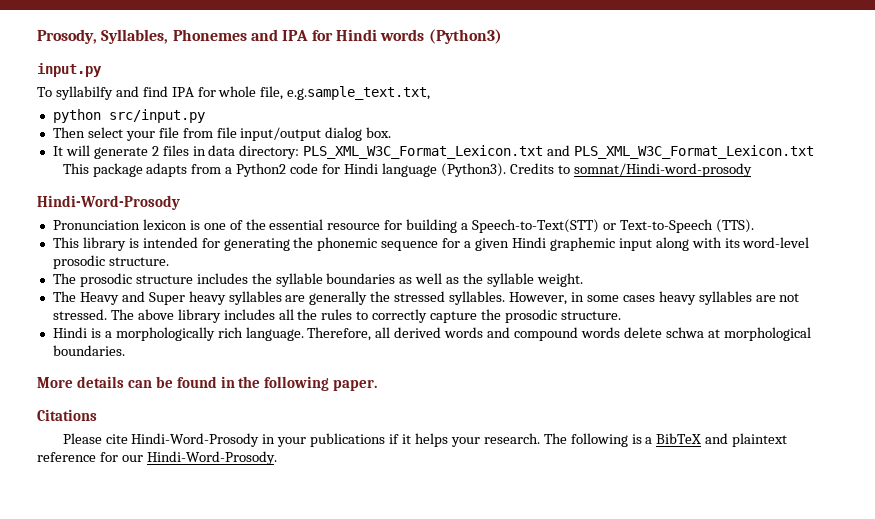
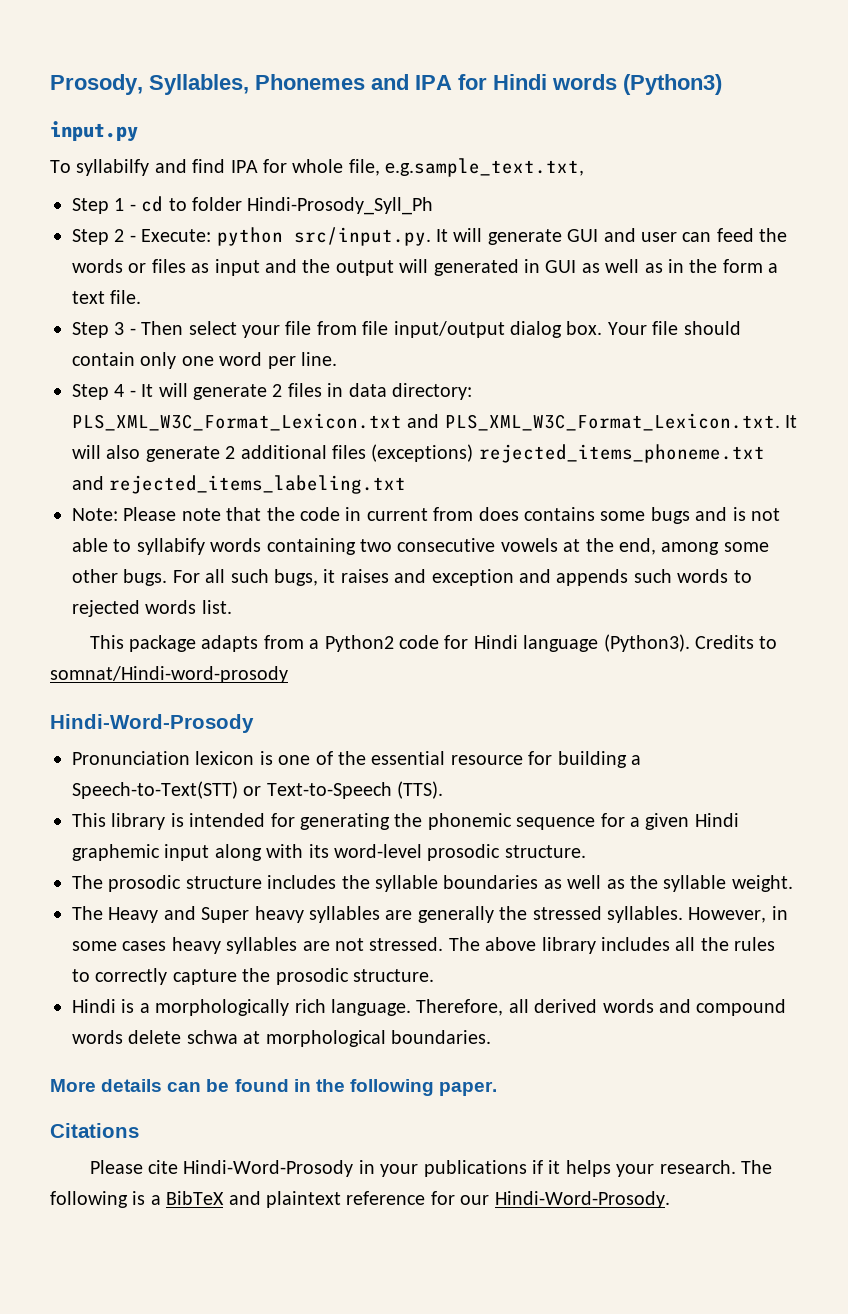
[52,109,205,123] python src/input.py // -> [72,196,434,215] [72,227,788,246] [72,259,779,276] [72,290,142,304] [72,322,136,338] Step 1 - cd to folder Hindi-Prosody_Syll_Ph // Step 2 - Execute: python src/input.py. It will generate GUI and user can feed the words or files as input and the output will generated in GUI as well as in the form a text file. // Step 3 -
(392, 132) // -> [607,321,741,335] [72,352,337,369] [72,384,136,400] Your file should contain only one word per line. // Step 4 -
[574,145,815,159] PLS_XML_W3C_Format_Lexicon.txt -> [444,413,798,431] [72,444,765,463] [72,475,407,494] [72,507,780,524] [72,538,769,555] [72,569,752,586] [72,600,232,617] PLS_XML_W3C_Format_Lexicon.txt. It will also generate 2 additional files (exceptions) rejected_items_phoneme.txt and rejected_items_labeling.txt // Note: Please note that the code in current from does contains some bugs and is not able to syllabify words containing two consecutive vowels at the end, among some other bugs. For all such bugs, it raises and exception and appends such words to rejected words list.

